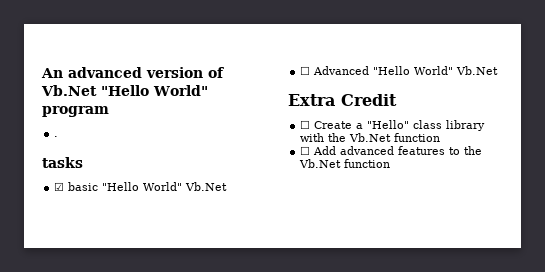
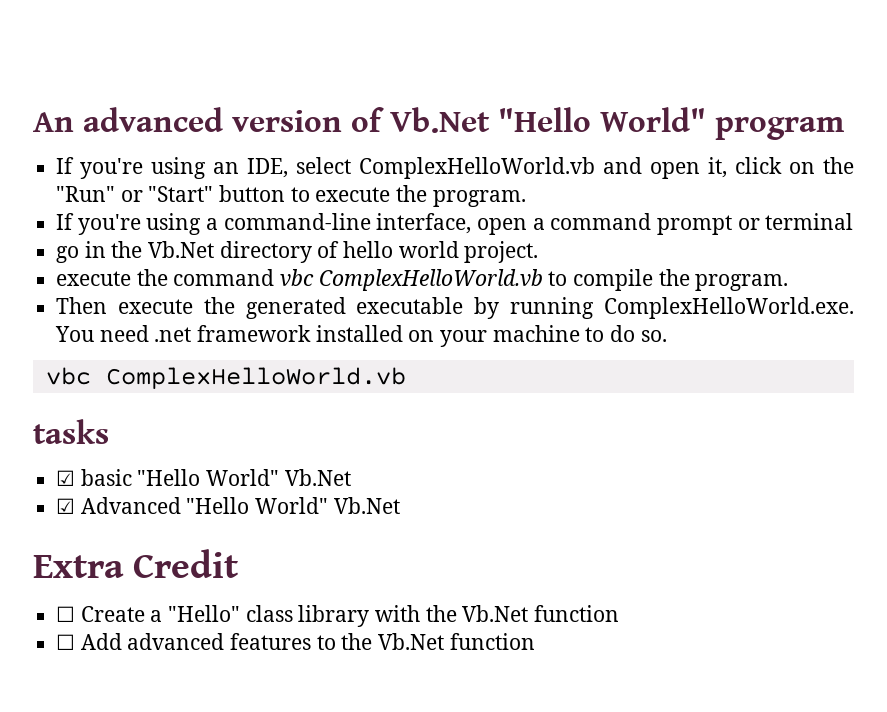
[54,136,59,137] . -> [56,157,854,179] [56,185,526,207] [56,213,854,235] [56,241,539,263] [56,269,789,291] [56,297,854,319] [55,325,667,347] [45,367,406,389] If you're using an IDE, select ComplexHelloWorld.vb and open it, click on the "Run" or "Start" button to execute the program. // If you're using a command-line interface, open a command prompt or terminal // go in the Vb.Net directory of hello world project. // execute the command vbc ComplexHelloWorld.vb to compile the program. // Then execute the generated executable by running ComplexHelloWorld.exe. You need .net framework installed on your machine to do so. // vbc ComplexHelloWorld.vb
[300,66,311,75] ☐ -> [56,498,76,514] ☑

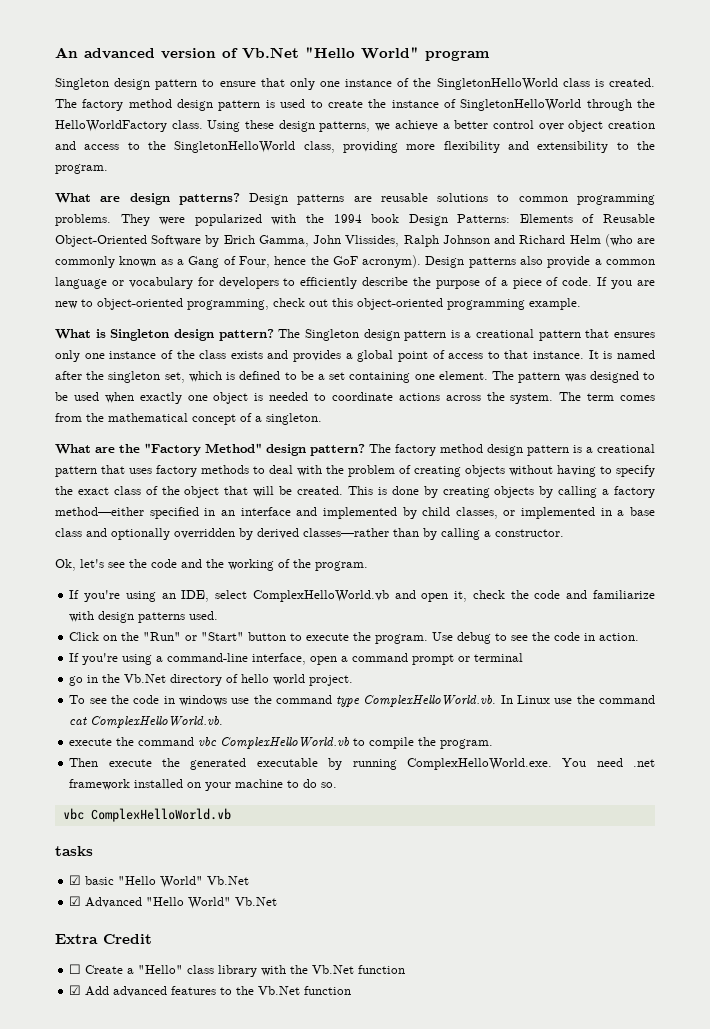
(844, 128) none -> [55,78,655,90] [55,99,655,111] [55,120,655,132] [55,141,655,153] [55,164,108,174] [55,193,655,205] [55,214,655,226] [55,234,656,247] [55,255,655,268] [55,277,655,289] [55,298,581,310] [55,329,656,341] [55,350,656,362] [55,371,655,383] [55,392,655,404] [55,413,322,425] [55,443,655,456] [55,465,655,477] [55,486,655,498] [55,507,655,519] [55,528,564,540] [55,559,368,571] // Singleton design pattern to ensure that only one instance of the SingletonHelloWorld class is created. The factory method design pattern is used to create the instance of SingletonHelloWorld through the HelloWorldFactory class. Using these design patterns, we achieve a better control over object creation and access to the SingletonHelloWorld class, providing more flexibility and extensibility to the program. // What are design patterns? Design patterns are reusable solutions to common programming problems. They were popularized with the 1994 book Design Patterns: Elements of Reusable Object-Oriented Software by Erich Gamma, John Vlissides, Ralph Johnson and Richard Helm (who are commonly known as a Gang of Four, hence the GoF acronym). Design patterns also provide a common language or vocabulary for developers to efficiently describe the purpose of a piece of code. If you are new to object-oriented programming, check out this object-oriented programming example. // What is Singleton design pattern? The Singleton design pattern is a creational pattern that ensures only one instance of the class exists and provides a global point of access to that instance. It is named after the singleton set, which is defined to be a set containing one element. The pattern was designed to be used when exactly one object is needed to coordinate actions across the system. The term comes from the mathematical concept of a singleton. // What are the "Factory Method" design pattern? The factory method design pattern is a creational pattern that uses factory methods to deal with the problem of creating objects without having to specify the exact class of the object that will be created. This is done by creating objects by calling a factory method—either specified in an interface and implemented by child classes, or implemented in a base class and optionally overridden by derived classes—rather than by calling a constructor. // Ok, let's see the code and the working of the program.
[735,157,783,174] click -> [472,590,656,599] [69,611,219,623] [69,632,100,641] check the code and familiarize with design patterns used. // Click
(526, 198) none -> [432,632,640,644] Use debug to see the code in action.
(539, 252) none -> [69,695,656,707] [69,716,224,728] // To see the code in windows use the command type ComplexHelloWorld.vb. In Linux use the command cat ComplexHelloWorld.vb.
[56,634,76,650] ☐ -> [69,985,82,995] ☑

